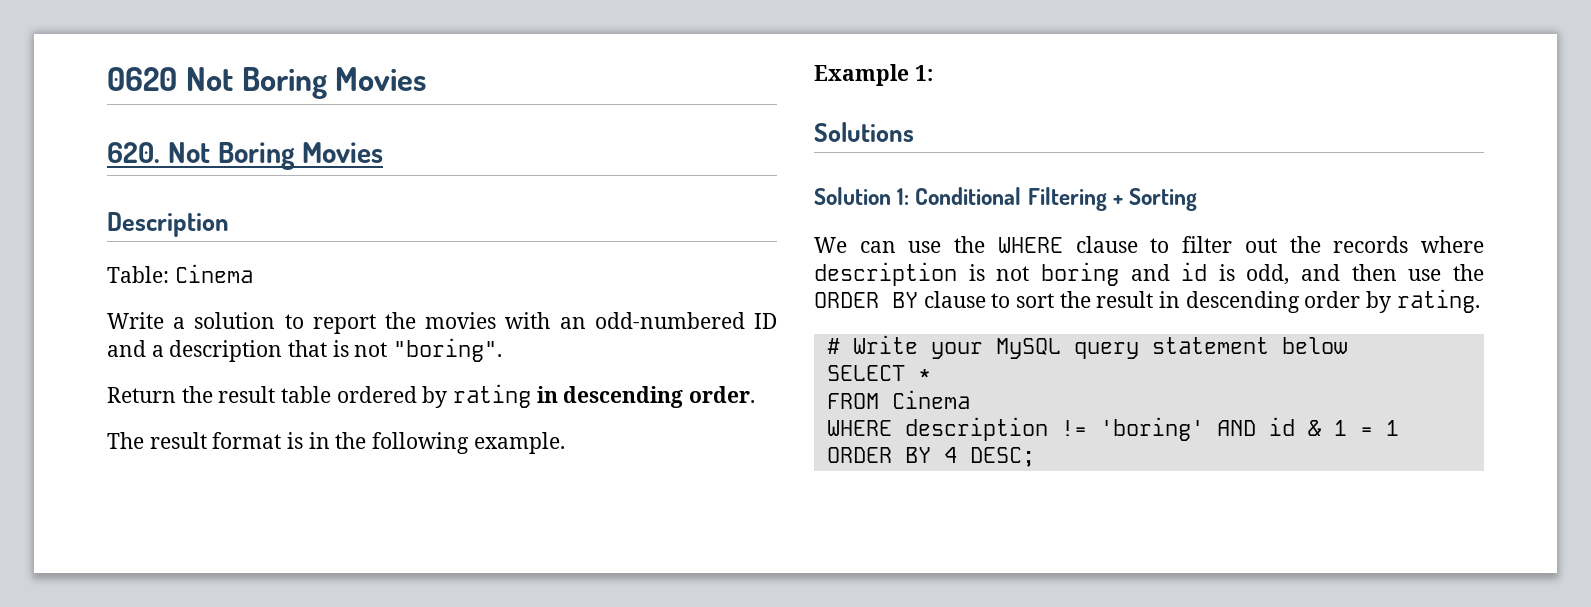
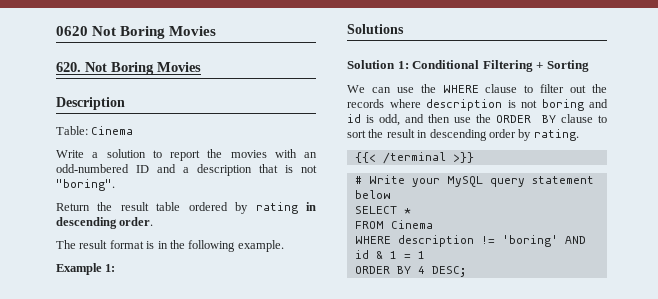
(1480, 301) none -> [354,152,474,164] // {{< /terminal >}}

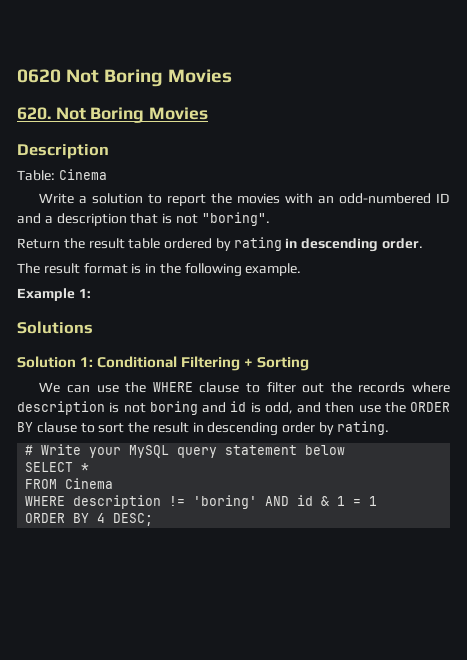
[354,152,474,164] // {{< /terminal >}} -> (389, 428) none

